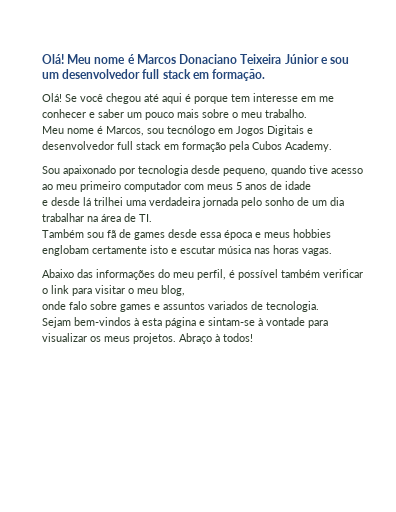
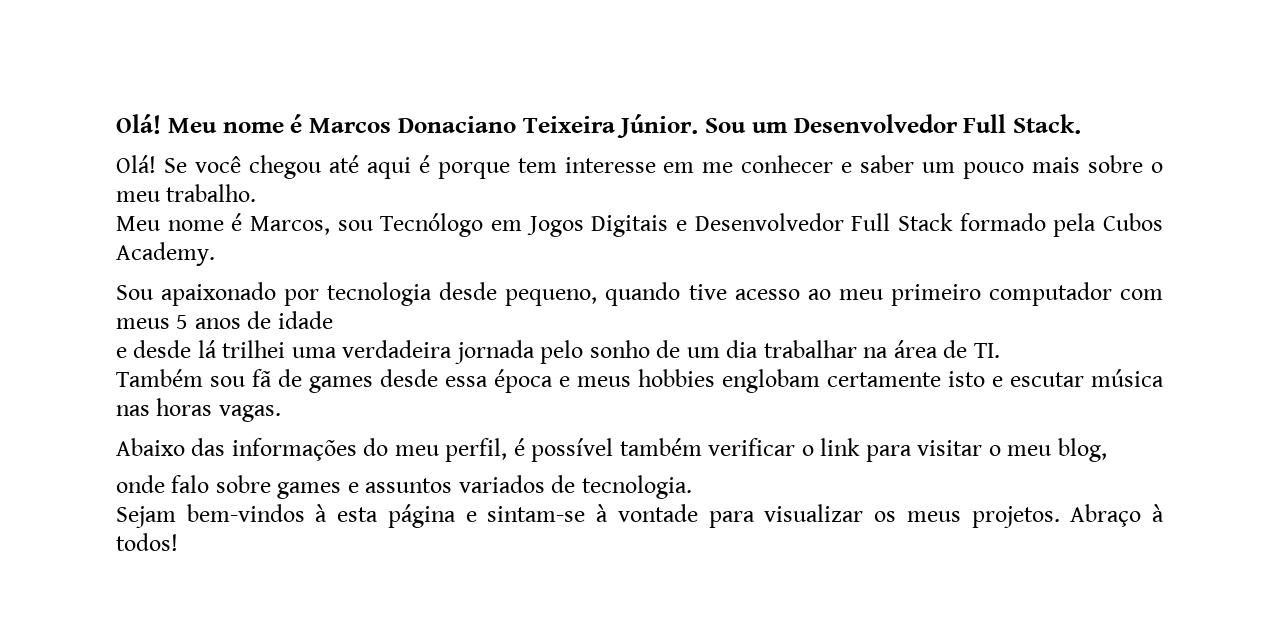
[284,54,350,64] [42,69,266,81] Júnior e sou um desenvolvedor full stack em formação. -> [617,114,1081,138] Júnior. Sou um Desenvolvedor Full Stack.
[167,125,215,136] tecnólogo -> [380,213,484,237] Tecnólogo
[42,141,226,152] desenvolvedor full stack em formação -> [694,213,1046,231] Desenvolvedor Full Stack formado

